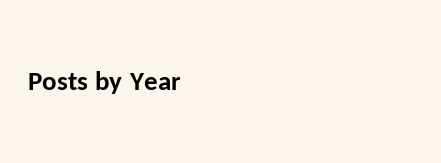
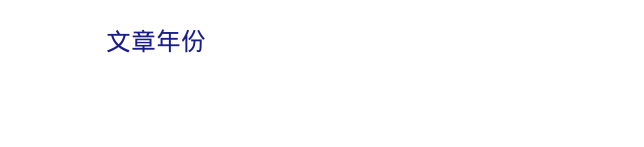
[28,71,181,94] Posts by Year -> [106,29,206,53] 文章年份

